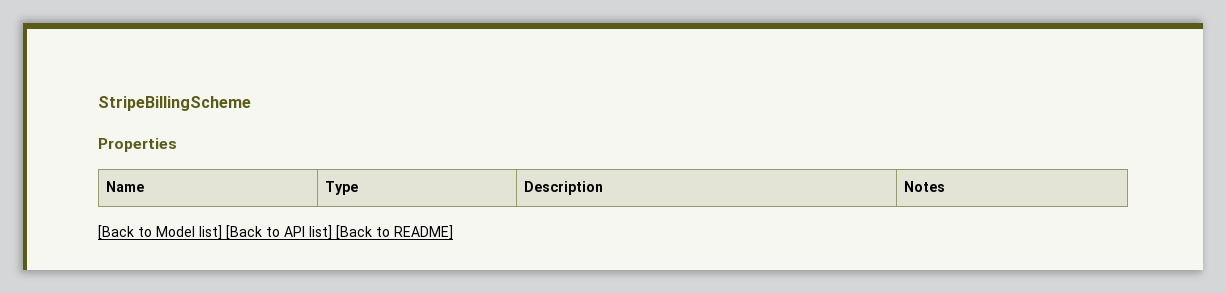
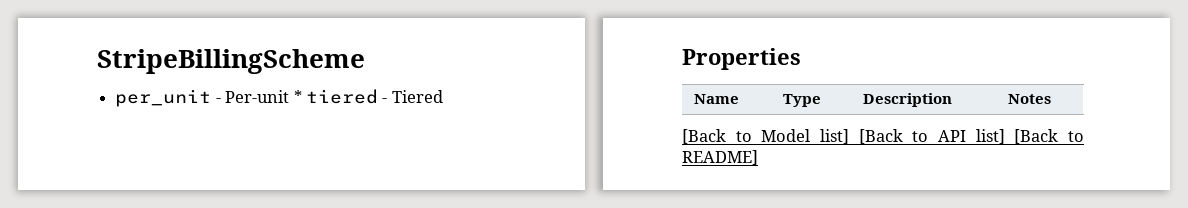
(251, 103) none -> [115,89,443,107] // per_unit - Per-unit * tiered - Tiered

